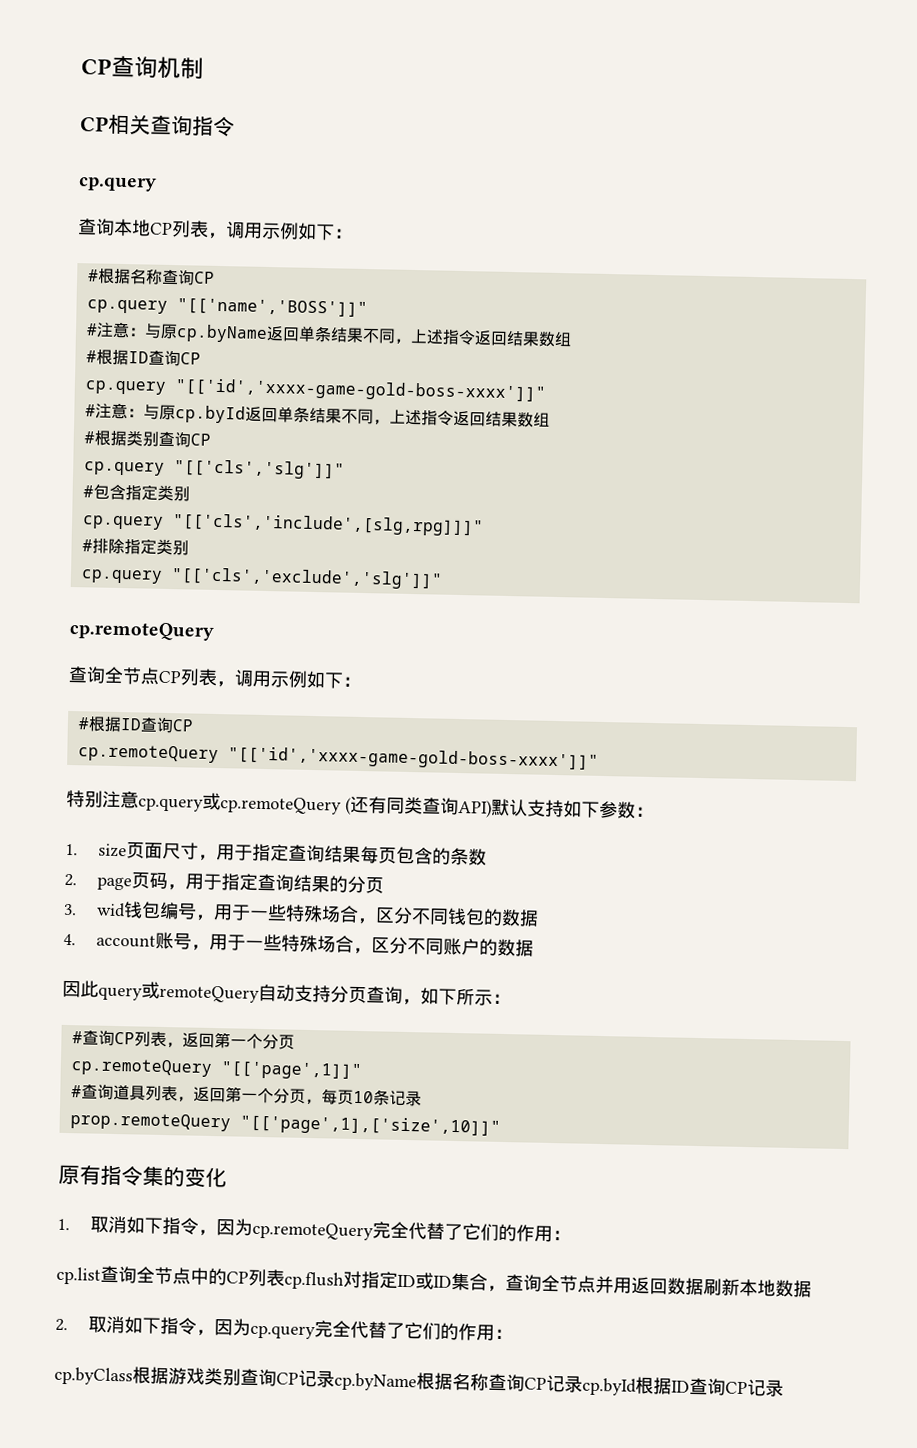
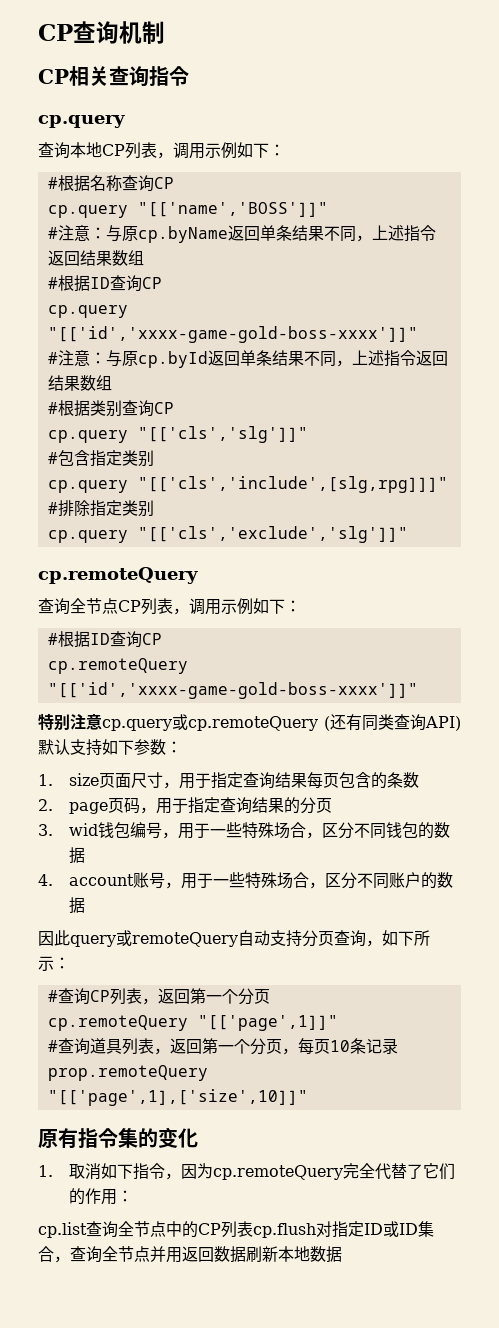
[55,1315,513,1341] [54,1366,784,1397] // 2.取消如下指令，因为cp.query完全代替了它们的作用： // cp.byClass根据游戏类别查询CP记录cp.byName根据名称查询CP记录cp.byId根据ID查询CP记录 -> (342, 1254) none

